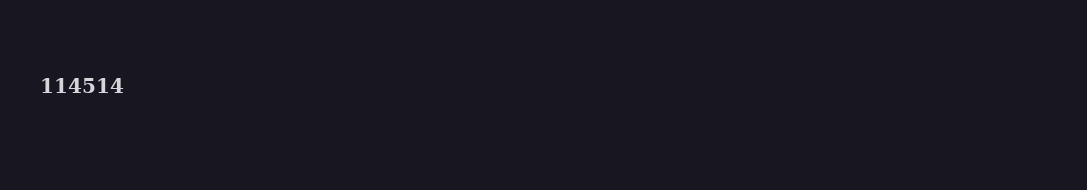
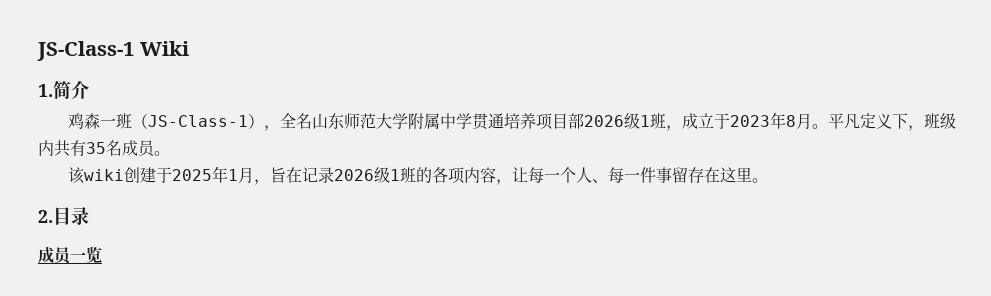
[40,78,124,93] 114514 -> [37,41,189,61] [38,81,89,99] [67,112,956,131] [38,140,170,157] [67,166,768,185] [38,207,89,225] [38,246,102,265] JS-Class-1 Wiki // 1.简介 // 鸡森一班（JS-Class-1），全名山东师范大学附属中学贯通培养项目部2026级1班，成立于2023年8月。平凡定义下，班级内共有35名成员。 // 该wiki创建于2025年1月，旨在记录2026级1班的各项内容，让每一个人、每一件事留存在这里。 // 2.目录 // 成员一览

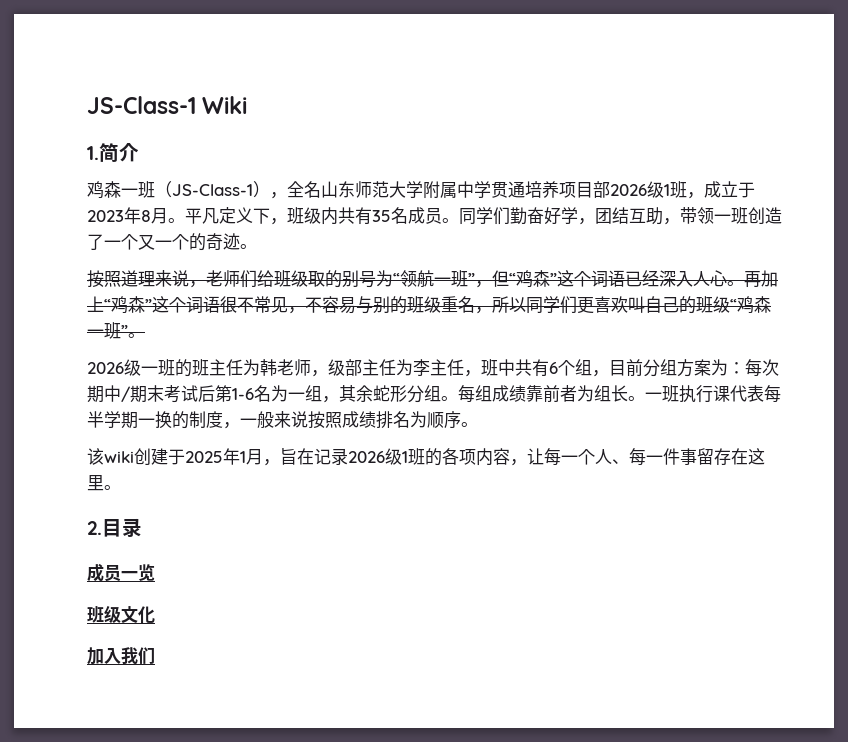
(170, 153) none -> [459,207,782,225] [87,233,257,251] [87,270,778,288] [87,296,771,314] [87,322,145,339] [87,359,779,377] [87,385,781,403] [87,411,478,429] 同学们勤奋好学，团结互助，带领一班创造了一个又一个的奇迹。 // 按照道理来说，老师们给班级取的别号为“领航一班”，但“鸡森”这个词语已经深入人心。再加上“鸡森”这个词语很不常见，不容易与别的班级重名，所以同学们更喜欢叫自己的班级“鸡森一班”。 // 2026级一班的班主任为韩老师，级部主任为李主任，班中共有6个组，目前分组方案为：每次期中/期末考试后第1-6名为一组，其余蛇形分组。每组成绩靠前者为组长。一班执行课代表每半学期一换的制度，一般来说按照成绩排名为顺序。
(102, 255) none -> [87,605,155,624] [87,647,155,665] // 班级文化 // 加入我们

